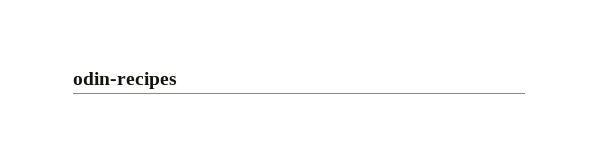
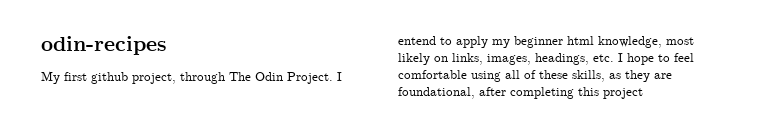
(177, 80) none -> [41,71,342,84] [398,36,694,48] [398,53,694,65] [398,70,672,82] [398,87,643,99] // My first github project, through The Odin Project. I entend to apply my beginner html knowledge, most likely on links, images, headings, etc. I hope to feel comfortable using all of these skills, as they are foundational, after completing this project

